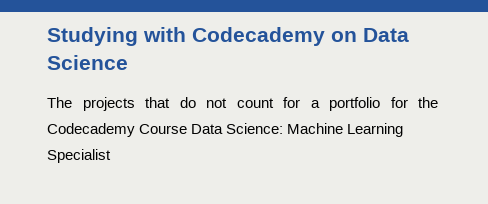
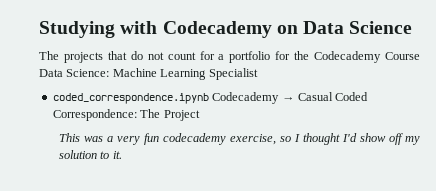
(111, 156) none -> [52,92,369,104] [52,109,200,121] [58,133,420,145] [58,150,122,159] // coded_correspondence.ipynb Codecademy → Casual Coded Correspondence: The Project // This was a very fun codecademy exercise, so I thought I'd show off my solution to it.

